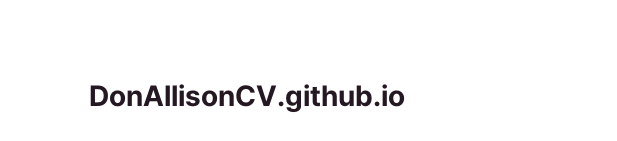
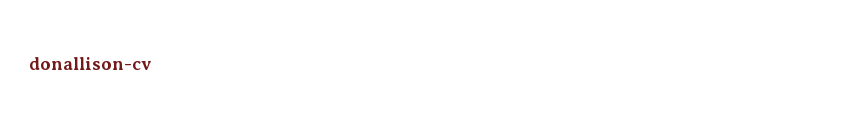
[89,84,405,113] DonAllisonCV.github.io -> [29,57,152,70] donallison-cv

